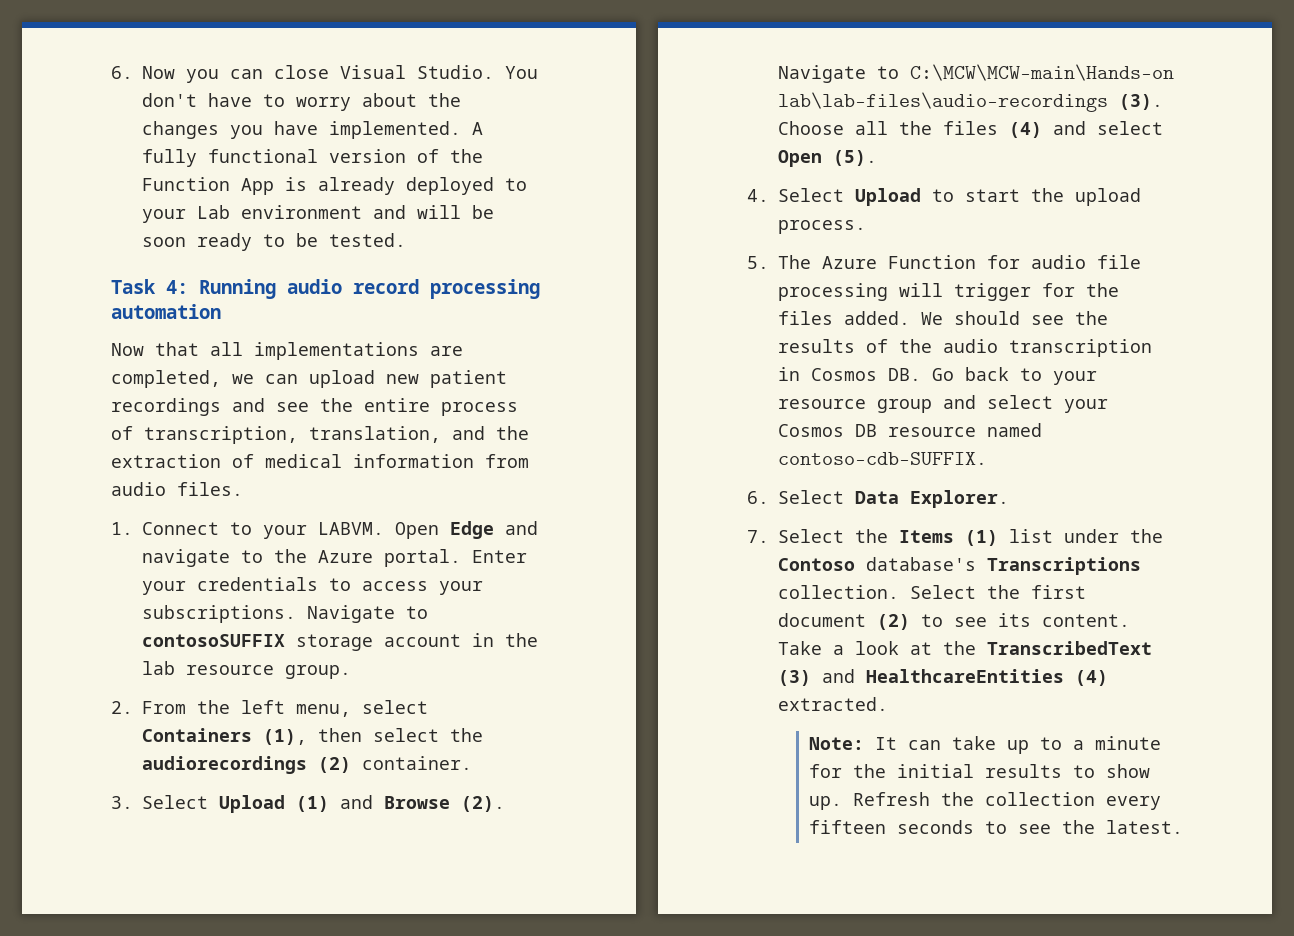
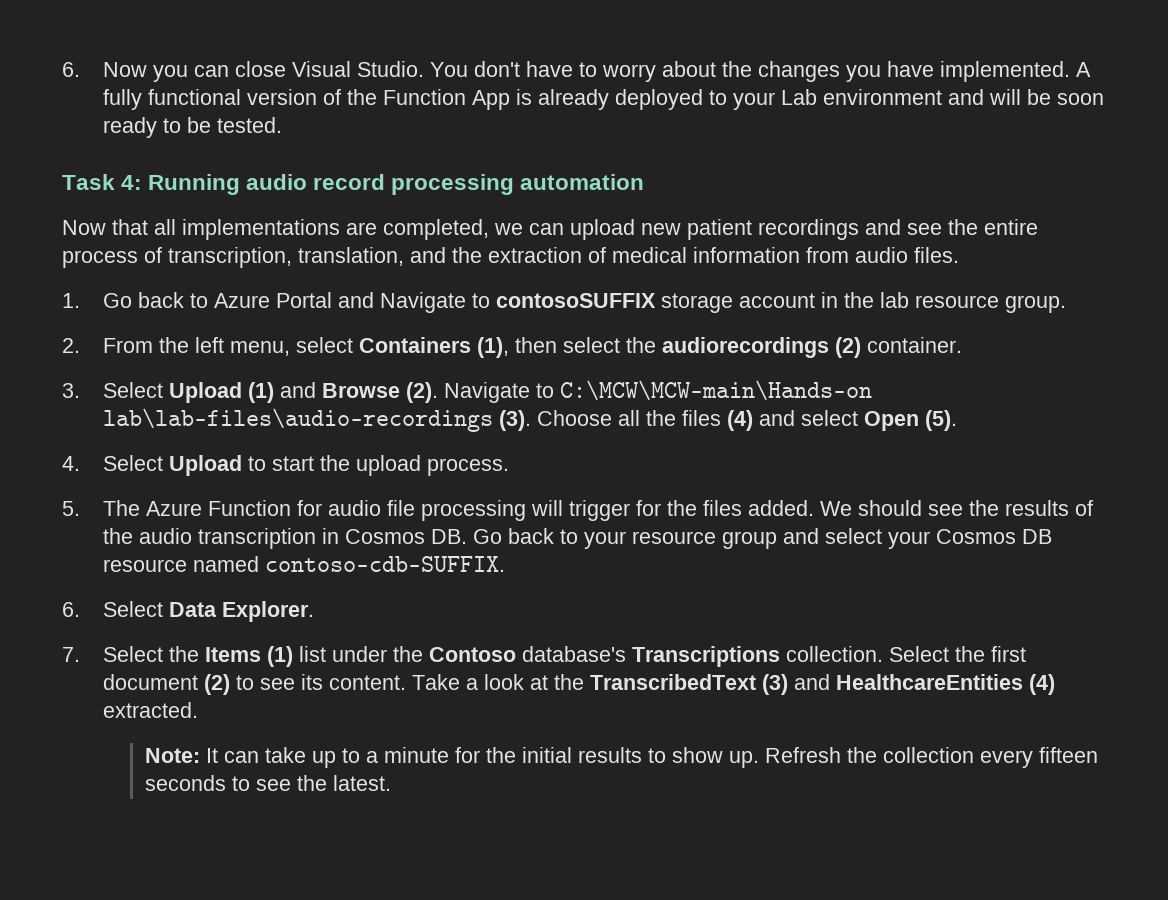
[142,521,538,539] [142,549,527,567] [142,577,483,595] [142,605,296,623] Connect to your LABVM. Open Edge and navigate to the Azure portal. Enter your credentials to access your subscriptions. -> [103,292,375,308] Go back to Azure Portal and

